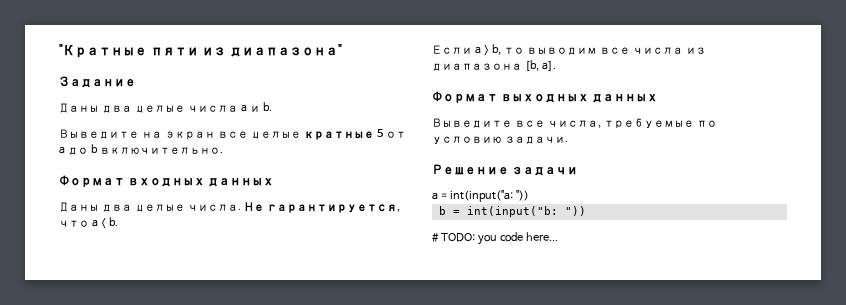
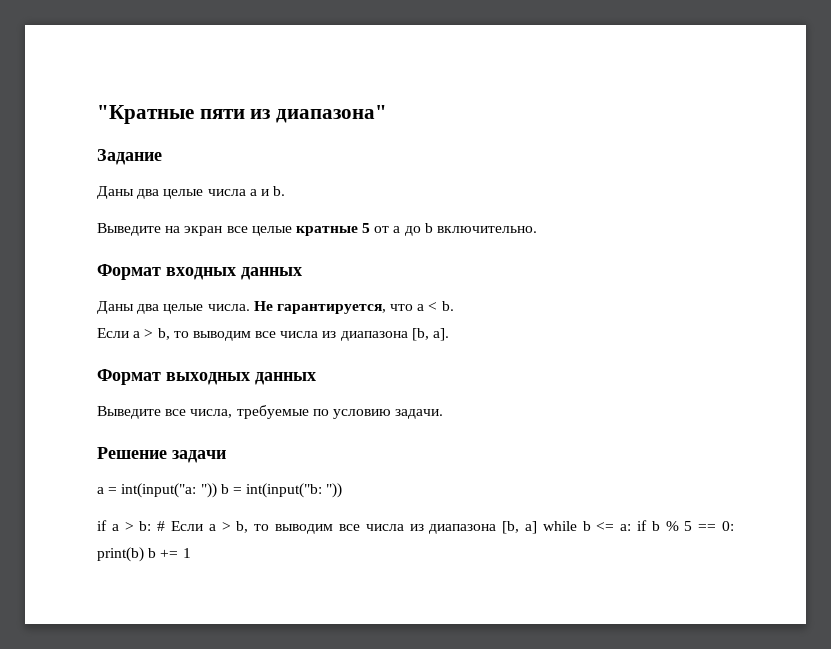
(529, 195) // -> (217, 490) none
[432,232,558,245] # TODO: you code here... -> [97,520,734,534] [97,547,191,562] if a > b: # Если a > b, то выводим все числа из диапазона [b, a] while b <= a: if b % 5 == 0: print(b) b += 1

